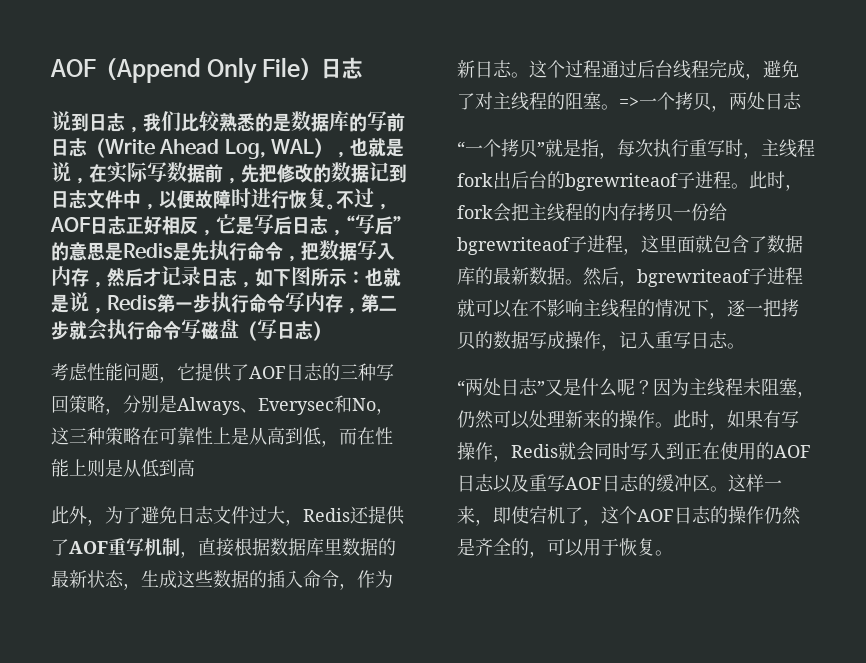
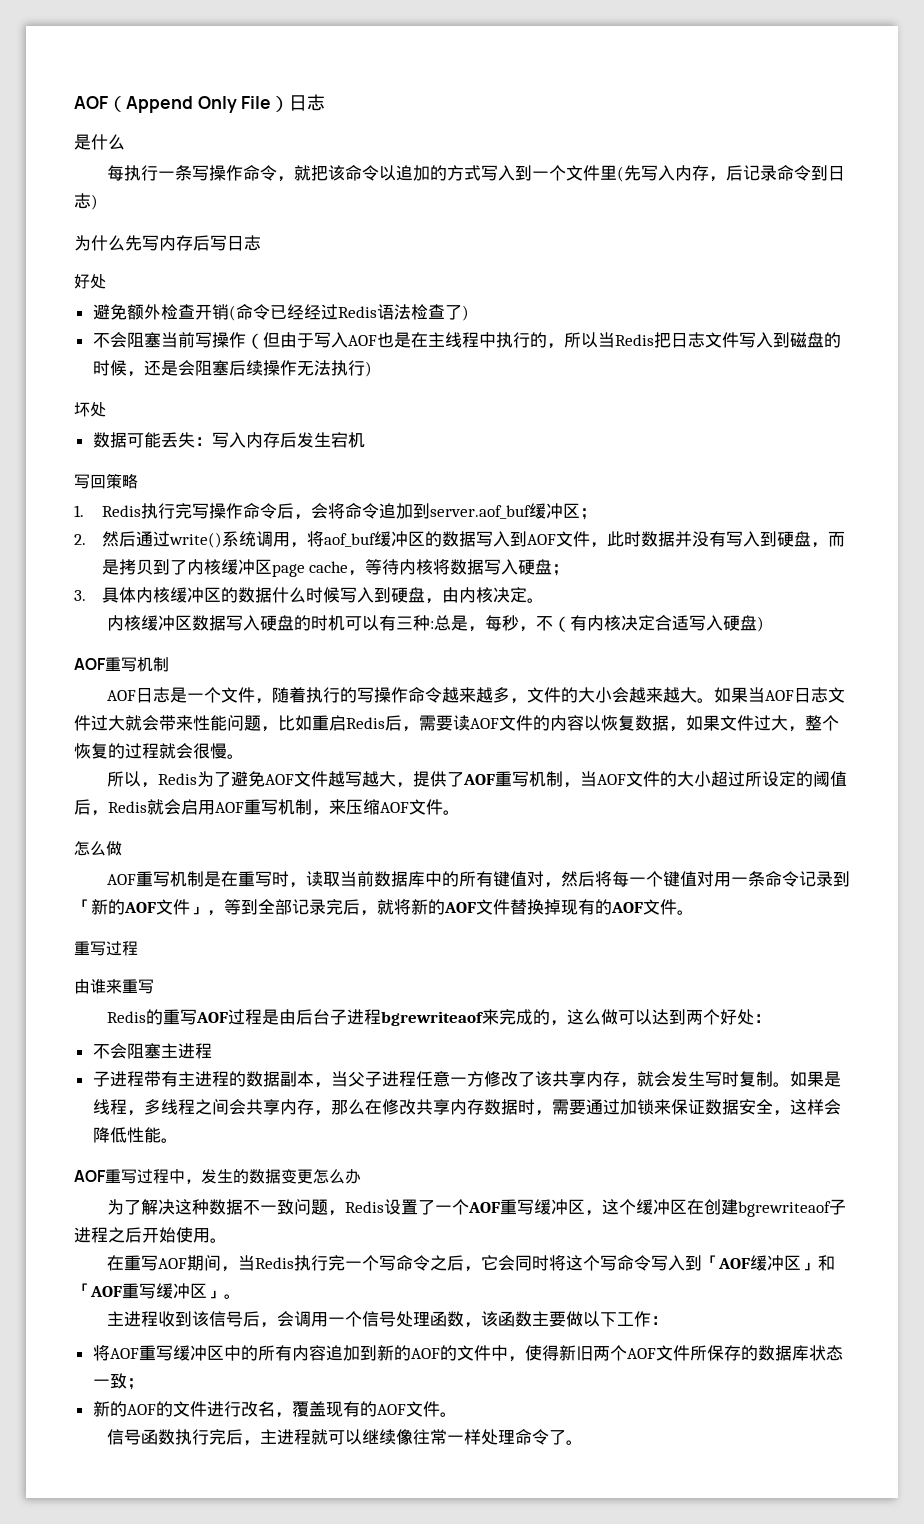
[51,110,405,133] [51,138,405,159] [51,162,407,184] [51,188,392,210] [50,214,402,236] [51,240,395,262] [51,266,401,288] [51,292,397,314] [51,318,331,341] [51,363,394,383] [51,395,394,415] [51,427,393,447] [51,459,195,477] [51,506,369,526] 说到日志，我们比较熟悉的是数据库的写前日志（Write Ahead Log, WAL），也就是说，在实际写数据前，先把修改的数据记到日志文件中，以便故障时进行恢复。不过，AOF日志正好相反，它是写后日志，“写后”的意思是Redis是先执行命令，把数据写入内存，然后才记录日志，如下图所示：也就是说，Redis第一步执行命令写内存，第二步就会执行命令写磁盘（写日志） // 考虑性能问题，它提供了AOF日志的三种写回策略，分别是Always、Everysec和No，这三种策略在可靠性上是从高到低，而在性能上则是从低到高 // 此外，为了避免日志文件过大，Redis还 -> [74,134,125,150] [106,165,845,182] [74,193,98,210] [74,235,261,251] [74,274,106,289] [92,304,469,321] [92,332,841,349] [92,360,372,377] [74,402,106,417] [92,432,365,448] [74,473,138,489] [74,503,597,520] [74,531,845,548] [101,559,570,577] [74,587,544,604] [106,615,764,632] [74,657,169,672] [106,687,845,704] [74,715,839,732] [74,743,244,759] [106,771,413,788] 是什么 // 每执行一条写操作命令，就把该命令以追加的方式写入到一个文件里(先写入内存，后记录命令到日志) // 为什么先写内存后写日志 // 好处 // 避免额外检查开销(命令已经经过Redis语法检查了) // 不会阻塞当前写操作（但由于写入AOF也是在主线程中执行的，所以当Redis把日志文件写入到磁盘的时候，还是会阻塞后续操作无法执行) // 坏处 // 数据可能丢失：写入内存后发生宕机 // 写回策略 // 1. Redis执行完写操作命令后，会将命令追加到server.aof_buf缓冲区； // 2.然后通过write()系统调用，将aof_buf缓冲区的数据写入到AOF文件，此时数据并没有写入到硬盘，而是拷贝到了内核缓冲区page cache，等待内核将数据写入硬盘； // 3.具体内核缓冲区的数据什么时候写入到硬盘，由内核决定。 // 内核缓冲区数据写入硬盘的时机可以有三种:总是，每秒，不（有内核决定合适写入硬盘) // AOF重写机制 // AOF日志是一个文件，随着执行的写操作命令越来越多，文件的大小会越来越大。如果当AOF日志文件过大就会带来性能问题，比如重启Redis后，需要读AOF文件的内容以恢复数据，如果文件过大，整个恢复的过程就会很慢。 // 所以，Redis为了避免AOF文件越写越大，
[198,538,396,557] [51,570,393,590] [457,59,799,80] [457,92,802,112] [457,139,815,159] [457,171,803,191] [457,203,727,222] [457,235,803,255] [457,267,803,287] [457,299,799,319] [457,331,745,351] [457,378,815,398] [457,410,799,430] [457,442,811,462] [457,474,782,493] [457,506,801,526] [457,538,655,558] 直接根据数据库里数据的最新状态，生成这些数据的插入命令，作为新日志。这个过程通过后台线程完成，避免了对主线程的阻塞。=>一个拷贝，两处日志 // “一个拷贝”就是指，每次执行重写时，主线程fork出后台的bgrewriteaof子进程。此时，fork会把主线程的内存拷贝一份给bgrewriteaof子进程，这里面就包含了数据库的最新数据。然后，bgrewriteaof子进程就可以在不影响主线程的情况下，逐一把拷贝的数据写成操作，记入重写日志。 // “两处日志”又是什么呢？因为主线程未阻塞，仍然可以处理新来的操作。此时，如果有写操作，Redis就会同时写入到正在使用的AOF日志以及重写AOF日志的缓冲区。这样一来，即使宕机了，这个AOF日志的操作仍然是齐全的，可以用于恢复 -> [579,771,847,787] [74,799,460,816] [74,841,122,856] [106,871,850,888] [74,899,694,916] [74,941,138,956] [74,979,154,994] [106,1009,771,1026] [92,1043,212,1059] [92,1071,841,1088] [92,1099,841,1116] [92,1127,178,1143] [74,1169,361,1184] [106,1199,846,1217] [74,1227,227,1243] [106,1255,835,1272] [74,1283,241,1299] [106,1311,668,1328] [92,1345,843,1362] [92,1373,144,1390] [92,1401,457,1418] [106,1429,566,1446] 当AOF文件的大小超过所设定的阈值后，Redis就会启用AOF重写机制，来压缩AOF文件。 // 怎么做 // AOF重写机制是在重写时，读取当前数据库中的所有键值对，然后将每一个键值对用一条命令记录到「新的AOF文件」，等到全部记录完后，就将新的AOF文件替换掉现有的AOF文件。 // 重写过程 // 由谁来重写 // Redis的重写AOF过程是由后台子进程bgrewriteaof来完成的，这么做可以达到两个好处： // 不会阻塞主进程 // 子进程带有主进程的数据副本，当父子进程任意一方修改了该共享内存，就会发生写时复制。如果是线程，多线程之间会共享内存，那么在修改共享内存数据时，需要通过加锁来保证数据安全，这样会降低性能。 // AOF重写过程中，发生的数据变更怎么办 // 为了解决这种数据不一致问题，Redis设置了一个AOF重写缓冲区，这个缓冲区在创建bgrewriteaof子进程之后开始使用。 // 在重写AOF期间，当Redis执行完一个写命令之后，它会同时将这个写命令写入到「AOF缓冲区」和「AOF重写缓冲区」。 // 主进程收到该信号后，会调用一个信号处理函数，该函数主要做以下工作： // 将AOF重写缓冲区中的所有内容追加到新的AOF的文件中，使得新旧两个AOF文件所保存的数据库状态一致； // 新的AOF的文件进行改名，覆盖现有的AOF文件。 // 信号函数执行完后，主进程就可以继续像往常一样处理命令了

